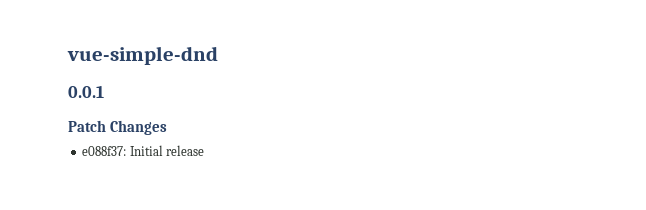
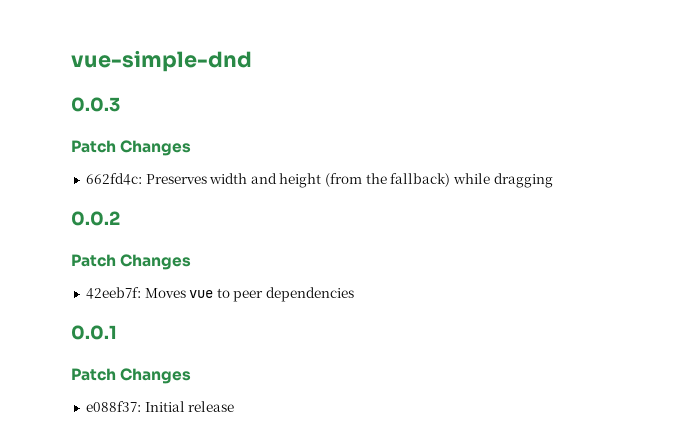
(218, 55) none -> [71,97,120,112] [71,140,192,156] [85,173,553,188] [71,211,120,226] [71,254,192,270] [85,287,355,302] // 0.0.3 // Patch Changes // 662fd4c: Preserves width and height (from the fallback) while dragging // 0.0.2 // Patch Changes // 42eeb7f: Moves vue to peer dependencies

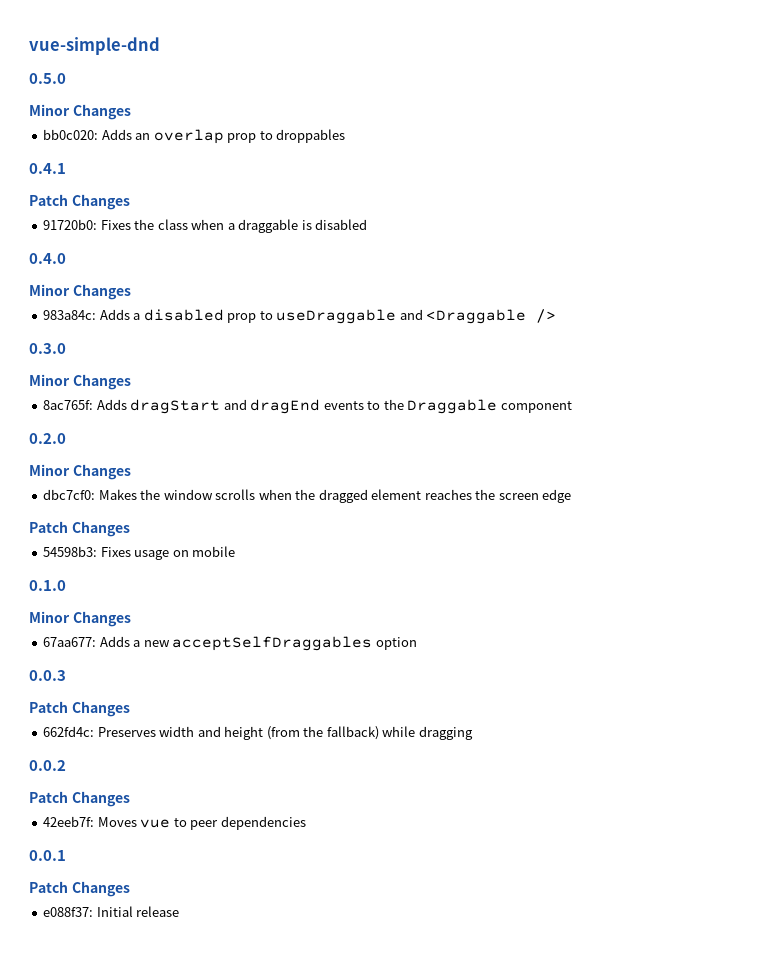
(252, 61) none -> [29,73,66,84] [29,104,131,120] [43,129,346,144] [29,163,66,174] [29,194,130,210] [43,219,368,233] [29,253,66,264] [29,284,131,300] [43,309,557,324] [29,343,66,354] [29,374,131,390] [43,399,572,414] [29,433,66,444] [29,464,131,480] [43,489,572,503] [29,521,130,537] [43,546,236,560] [29,580,66,591] [29,611,131,627] [43,636,417,651] // 0.5.0 // Minor Changes // bb0c020: Adds an overlap prop to droppables // 0.4.1 // Patch Changes // 91720b0: Fixes the class when a draggable is disabled // 0.4.0 // Minor Changes // 983a84c: Adds a disabled prop to useDraggable and <Draggable /> // 0.3.0 // Minor Changes // 8ac765f: Adds dragStart and dragEnd events to the Draggable component // 0.2.0 // Minor Changes // dbc7cf0: Makes the window scrolls when the dragged element reaches the screen edge // Patch Changes // 54598b3: Fixes usage on mobile // 0.1.0 // Minor Changes // 67aa677: Adds a new acceptSelfDraggables option

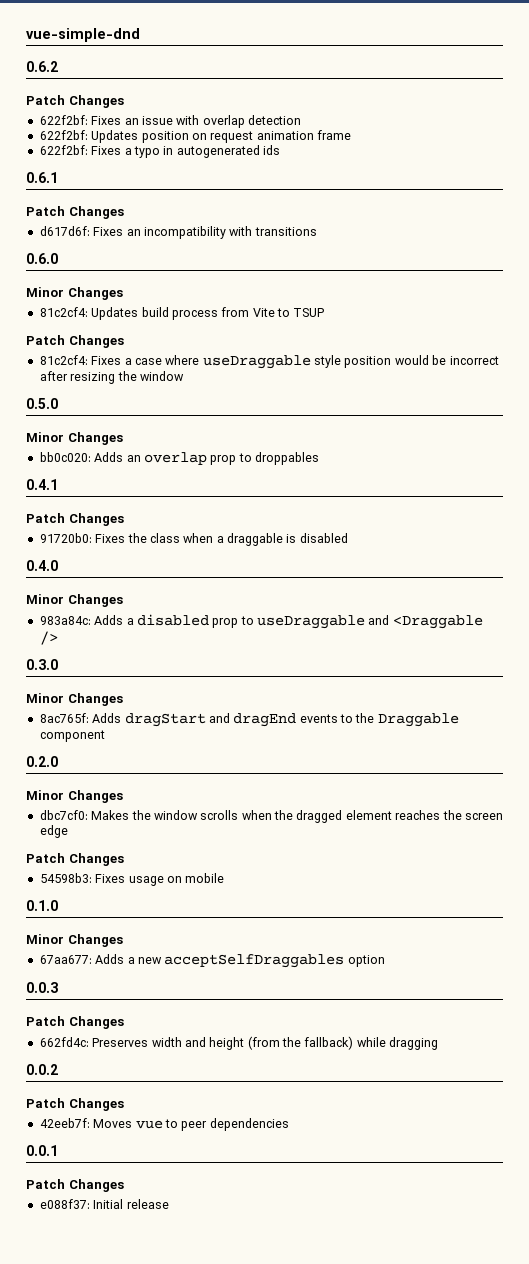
(160, 46) none -> [26,61,58,72] [26,95,124,108] [39,115,301,128] [39,130,351,143] [39,145,280,158] [26,172,58,183] [26,206,124,219] [39,226,317,239] [26,253,58,264] [26,287,123,300] [39,307,325,320] [26,335,124,348] [39,355,499,369] [39,371,184,384] // 0.6.2 // Patch Changes // 622f2bf: Fixes an issue with overlap detection // 622f2bf: Updates position on request animation frame // 622f2bf: Fixes a typo in autogenerated ids // 0.6.1 // Patch Changes // d617d6f: Fixes an incompatibility with transitions // 0.6.0 // Minor Changes // 81c2cf4: Updates build process from Vite to TSUP // Patch Changes // 81c2cf4: Fixes a case where useDraggable style position would be incorrect after resizing the window

